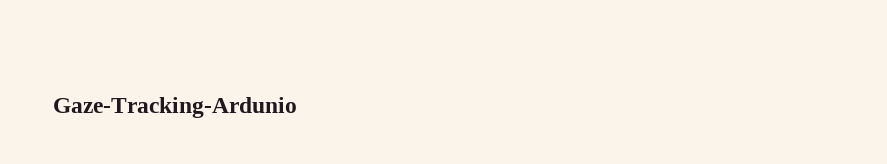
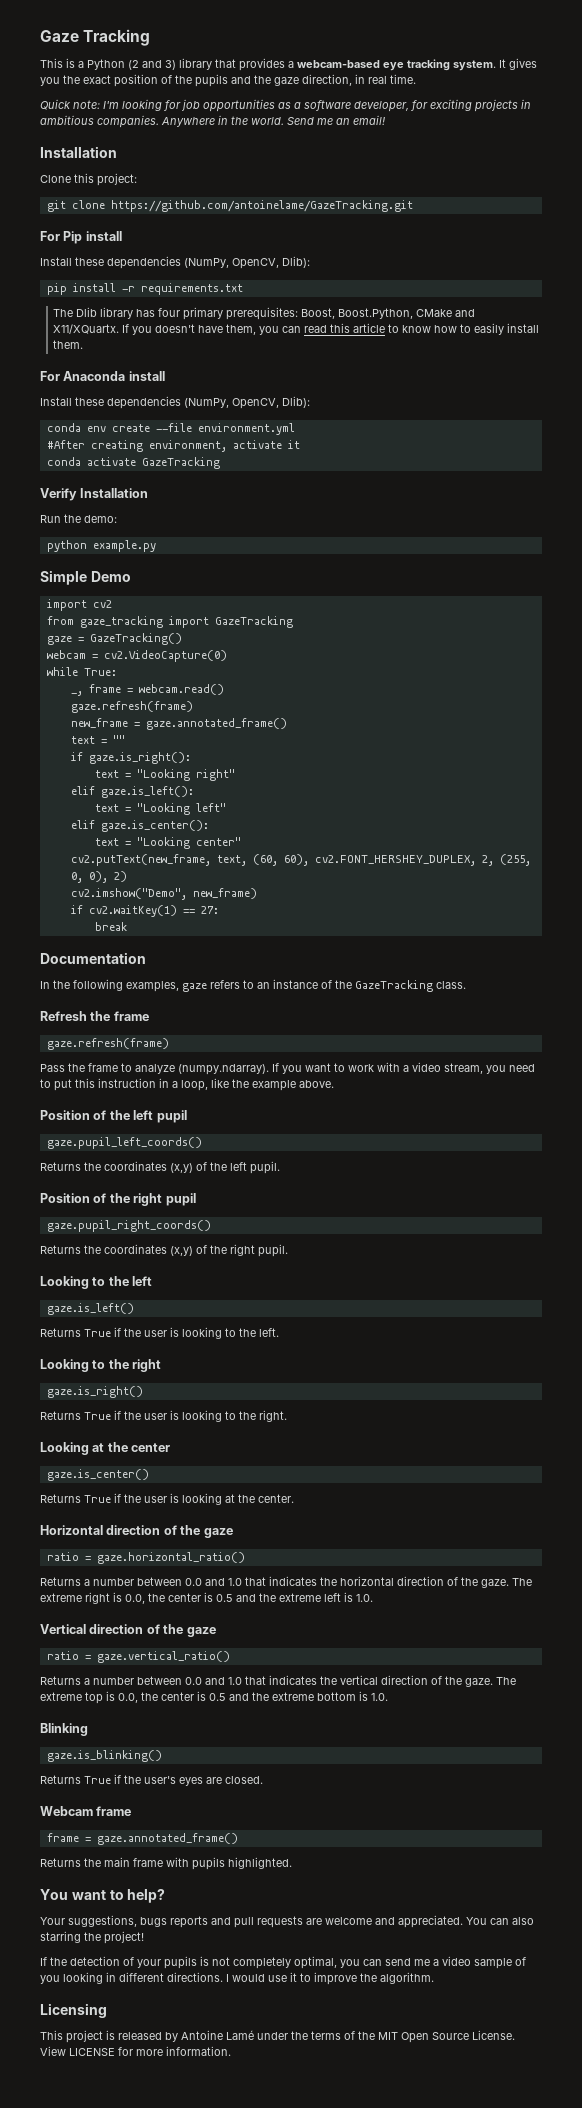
[53,97,297,118] Gaze-Tracking-Ardunio -> [40,29,151,46] [40,58,537,71] [40,74,416,87] [40,99,531,112] [40,115,385,128] [40,146,117,158] [40,173,137,186] [46,200,413,212] [40,231,122,244] [40,256,310,269] [46,283,243,295] [53,307,476,320] [53,323,540,335] [53,340,84,349] [40,371,165,381] [40,396,310,409] [46,423,295,435] [46,440,300,452] [46,457,220,469] [40,488,149,501] [40,514,117,523] [46,540,156,552] [40,570,131,585] [46,599,112,611] [46,616,293,628] [46,633,182,645] [46,650,227,662] [46,667,117,676] [70,684,224,696] [70,701,193,713] [70,718,287,730] [70,735,125,744] [70,752,191,764] [94,769,235,781] [70,786,194,798] [94,803,226,815] [70,820,209,832] [94,837,241,849] [70,854,531,866] [70,871,127,883] [70,888,257,900] [70,905,219,917] [94,922,127,931] [40,952,146,964] [40,979,466,992] [40,1011,149,1021] [46,1038,169,1050] [40,1062,535,1075] [40,1078,334,1091] [40,1110,187,1123] [46,1137,202,1149] [40,1161,280,1174] [40,1193,196,1206] [46,1220,211,1232] [40,1244,288,1257] [40,1276,153,1289] [46,1303,134,1315] [40,1327,279,1339] [40,1359,162,1372] [46,1386,143,1398] [40,1410,287,1422] [40,1442,171,1455] [46,1469,149,1481] [40,1493,294,1505] [40,1525,233,1538] [46,1552,245,1564] [40,1576,532,1588] [40,1592,373,1604] [40,1624,216,1637] [46,1651,230,1663] [40,1675,516,1687] [40,1691,388,1704] [40,1723,88,1736] [46,1750,162,1762] [40,1774,263,1786] [40,1806,132,1816] [46,1833,238,1845] [40,1857,292,1870] [40,1889,166,1903] [40,1915,534,1928] [40,1931,144,1944] [40,1956,526,1969] [40,1972,434,1985] [40,2003,107,2018] [40,2030,515,2043] [40,2046,231,2056] Gaze Tracking // This is a Python (2 and 3) library that provides a webcam-based eye tracking system. It gives you the exact position of the pupils and the gaze direction, in real time. // Quick note: I'm looking for job opportunities as a software developer, for exciting projects in ambitious companies. Anywhere in the world. Send me an email! // Installation // Clone this project: // git clone https://github.com/antoinelame/GazeTracking.git // For Pip install // Install these dependencies (NumPy, OpenCV, Dlib): // pip install -r requirements.txt // The Dlib library has four primary prerequisites: Boost, Boost.Python, CMake and X11/XQuartx. If you doesn't have them, you can read this article to know how to easily install them. // For Anaconda install // Install these dependencies (NumPy, OpenCV, Dlib): // conda env create --file environment.yml // #After creating environment, activate it // conda activate GazeTracking // Verify Installation // Run the demo: // python example.py // Simple Demo // import cv2 // from gaze_tracking import GazeTracking // gaze = GazeTracking() // webcam = cv2.VideoCapture(0) // while True: // _, frame = webcam.read() // gaze.refresh(frame) // new_frame = gaze.annotated_frame() // text = "" // if gaze.is_right(): // text = "Looking right" // elif gaze.is_left(): // text = "Looking left" // elif gaze.is_center(): // text = "Looking center" // cv2.putText(new_frame, text, (60, 60), cv2.FONT_HERSHEY_DUPLEX, 2, (255, 0, 0), 2) // cv2.imshow("Demo", new_frame) // if cv2.waitKey(1) == 27: // break // Documentation // In the following examples, gaze refers to an instance of the GazeTracking class. // Refresh the frame // gaze.refresh(frame) // Pass the frame to analyze (numpy.ndarray). If you want to work with a video stream, you need to put this instruction in a loop, like the example above. // Position of the left pupil // gaze.pupil_left_coords() // Returns the coordinates (x,y) of the left pupil. // Position of the right pupil // gaze.pupil_right_coords() // Returns the coordinates (x,y) of the right pupil. // Looking to the left // gaze.is_left() // Returns True if the user is looking to the left. // Looking to the right // gaze.is_right() // Returns True if the user is looking to the right. // Looking at the center // gaze.is_center() // Returns True if the user is looking at the center. // Horizontal direction of the gaze // ratio = gaze.horizontal_ratio() // Returns a number between 0.0 and 1.0 that indicates the horizontal direction of the gaze. The extreme right is 0.0, the center is 0.5 and the extreme left is 1.0. // Vertical direction of the gaze // ratio = gaze.vertical_ratio() // Returns a number between 0.0 and 1.0 that indicates the vertical direction of the gaze. The extreme top is 0.0, the center is 0.5 and the extreme bottom is 1.0. // Blinking // gaze.is_blinking() // Returns True if the user's eyes are closed. // Webcam frame // frame = gaze.annotated_frame() // Returns the main frame with pupils highlighted. // You want to help? // Your suggestions, bugs reports and pull requests are welcome and appreciated. You can also starring the project! // If the detection of your pupils is not completely optimal, you can send me a video sample of you looking in different directions. I would use it to improve the algorithm. // Licensing // This project is released by Antoine Lamé under the terms of the MIT Open Source License. View LICENSE for more information.

